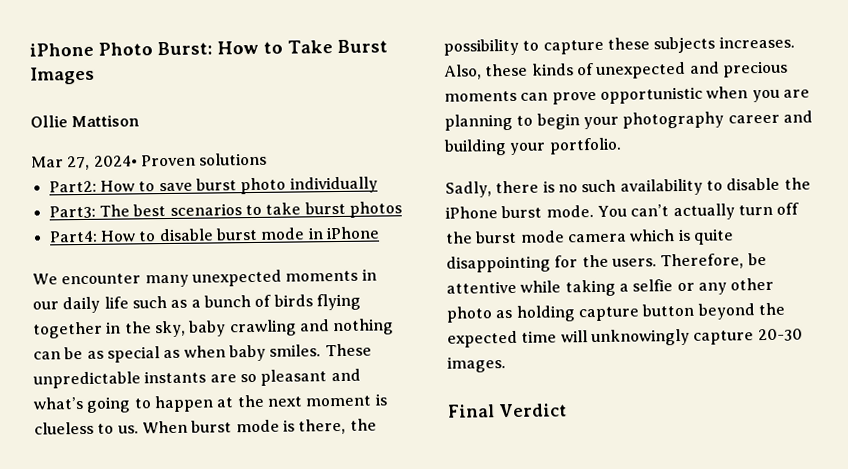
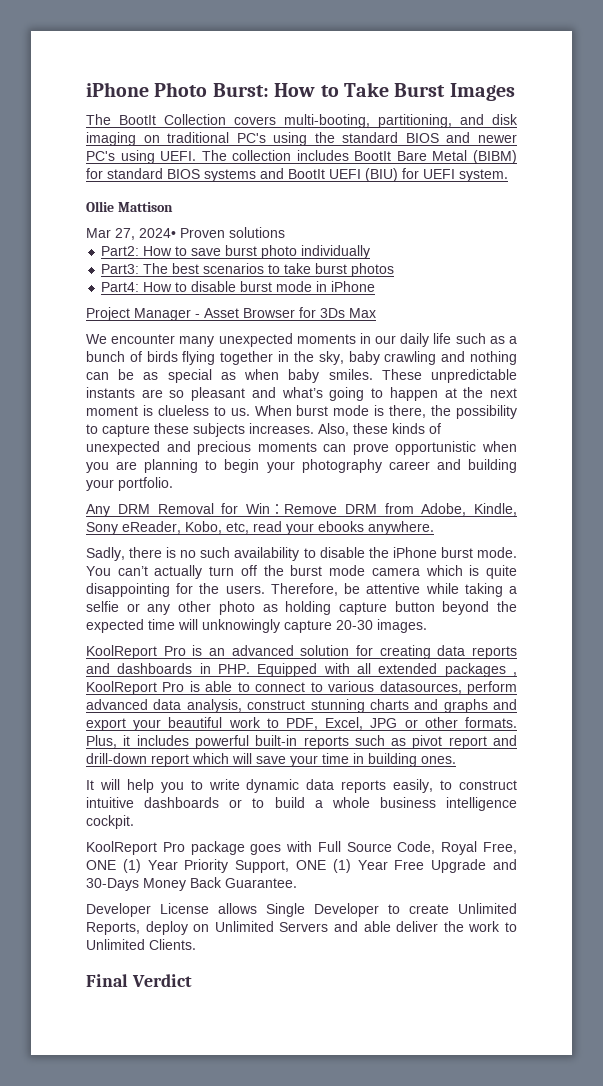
(95, 75) none -> [86,114,518,128] [86,132,517,146] [86,150,517,164] [86,168,508,182] // The BootIt Collection covers multi-booting, partitioning, and disk imaging on traditional PC's using the standard BIOS and newer PC's using UEFI. The collection includes BootIt Bare Metal (BIBM) for standard BIOS systems and BootIt UEFI (BIU) for UEFI system.
(380, 233) none -> [86,307,376,321] // Project Manager - Asset Browser for 3Ds Max
(622, 146) none -> [86,503,517,517] [86,521,434,535] // Any DRM Removal for Win：Remove DRM from Adobe, Kindle, Sony eReader, Kobo, etc, read your ebooks anywhere.
(506, 364) none -> [86,645,517,659] [86,663,517,677] [86,681,517,695] [86,699,517,713] [86,717,517,731] [86,735,517,749] [86,753,456,767] [86,779,517,793] [86,797,517,811] [86,815,134,829] [86,841,517,855] [86,859,517,873] [86,877,297,891] [86,903,517,917] [86,921,518,935] [86,939,196,950] // KoolReport Pro is an advanced solution for creating data reports and dashboards in PHP. Equipped with all extended packages , KoolReport Pro is able to connect to various datasources, perform advanced data analysis, construct stunning charts and graphs and export your beautiful work to PDF, Excel, JPG or other formats. Plus, it includes powerful built-in reports such as pivot report and drill-down report which will save your time in building ones. // It will help you to write dynamic data reports easily, to construct intuitive dashboards or to build a whole business intelligence cockpit. // KoolReport Pro package goes with Full Source Code, Royal Free, ONE (1) Year Priority Support, ONE (1) Year Free Upgrade and 30-Days Money Back Guarantee. // Developer License allows Single Developer to create Unlimited Reports, deploy on Unlimited Servers and able deliver the work to Unlimited Clients.

